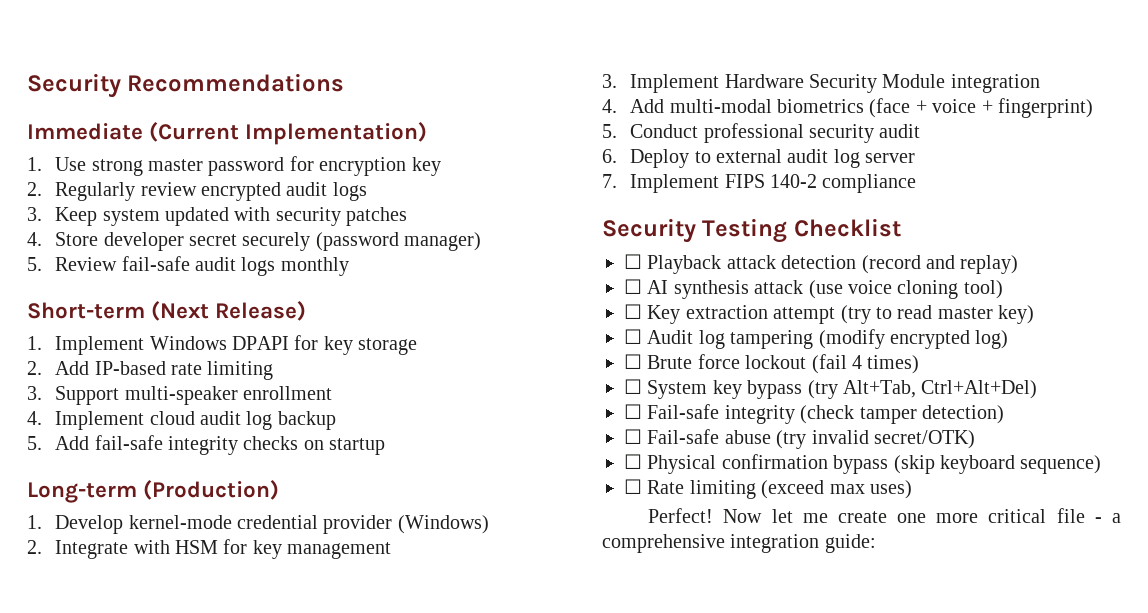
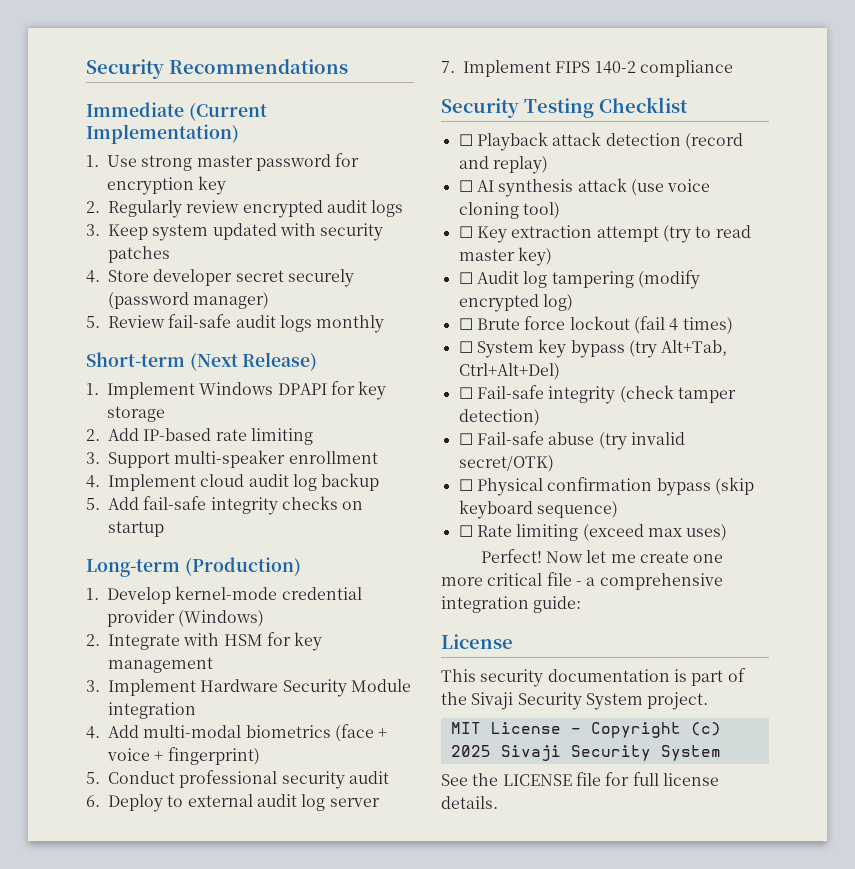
(876, 543) none -> [441,634,513,649] [441,668,746,687] [441,692,709,710] [450,722,721,738] [450,745,721,761] [441,772,719,786] [441,796,498,809] // License // This security documentation is part of the Sivaji Security System project. // MIT License - Copyright (c) 2025 Sivaji Security System // See the LICENSE file for full license details.

